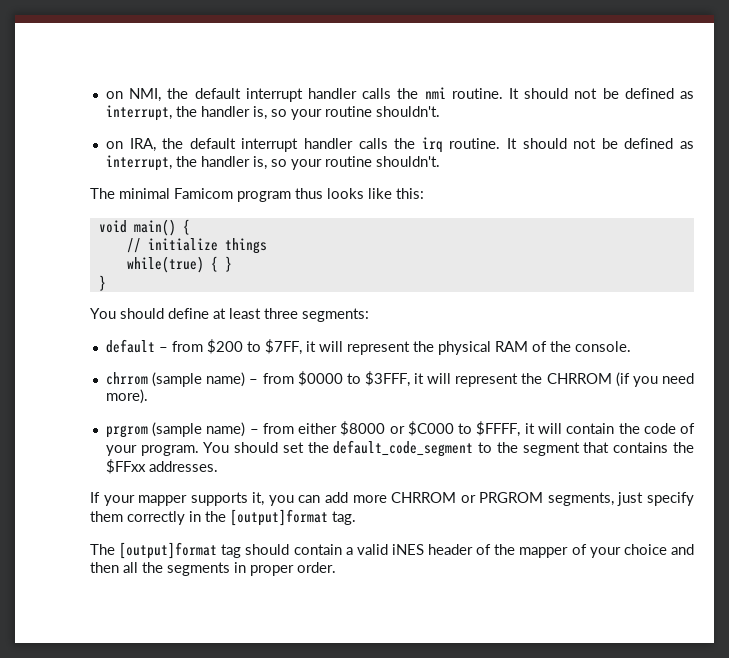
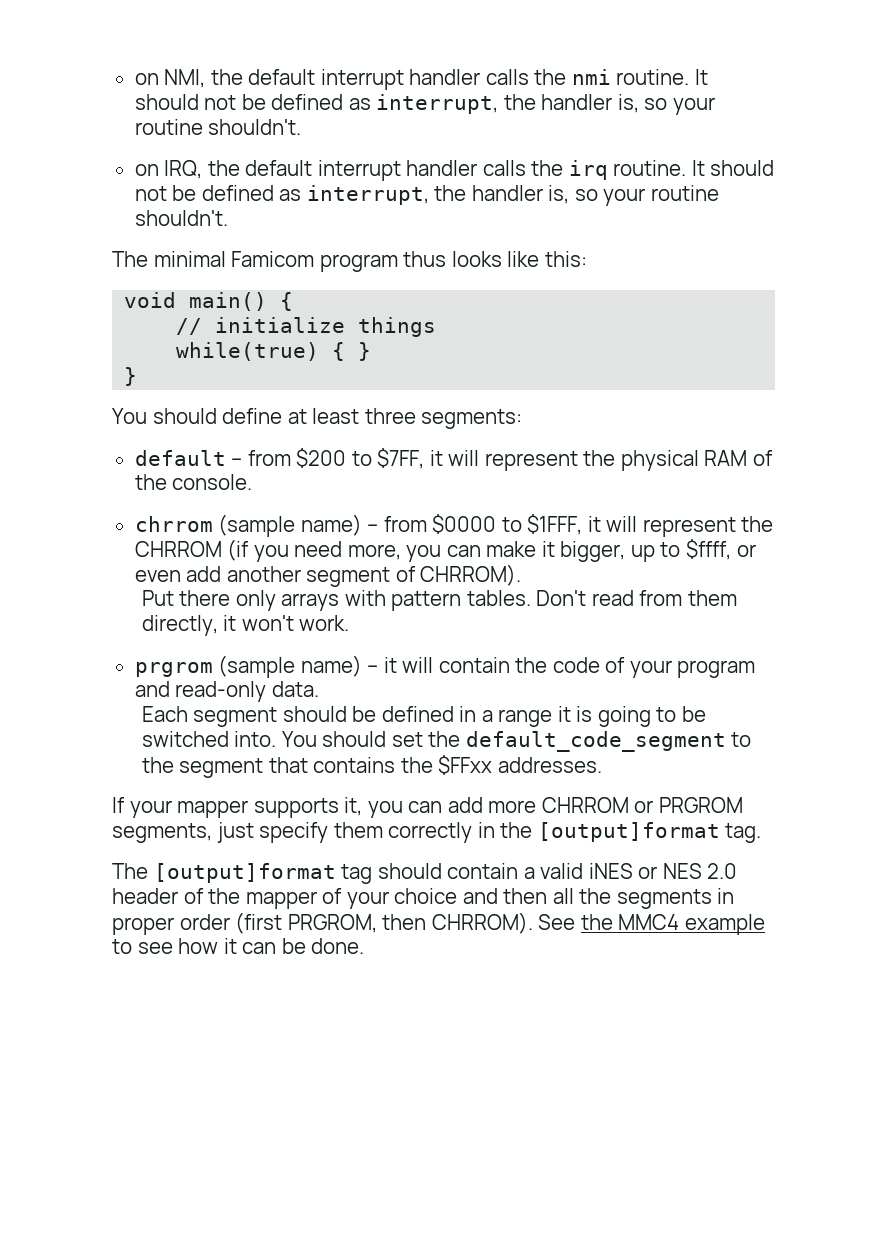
[129,138,156,152] IRA, -> [164,160,203,179] IRQ,
[364,371,410,387] $3FFF, -> [527,514,583,535] $1FFF,
[105,389,148,404] [105,421,521,438] more). // prgrom (sample name) – from either $8000 or $C000 to $FFFF, -> [347,539,756,562] [134,564,522,587] [141,590,737,611] [141,615,350,636] [134,655,379,678] more, you can make it bigger, up to $ffff, or even add another segment of CHRROM). // Put there only arrays with pattern tables. Don't read from them directly, it won't work. // prgrom (sample name) –
[140,445,199,456] program. -> [677,660,756,678] [134,681,319,702] [141,706,707,727] [141,731,277,747] program and read-only data. // Each segment should be defined in a range it is going to be switched into.
(424, 549) none -> [638,863,738,879] or NES 2.0
[297,562,336,573] order. -> [179,912,765,935] [112,938,365,954] order (first PRGROM, then CHRROM). See the MMC4 example to see how it can be done.

